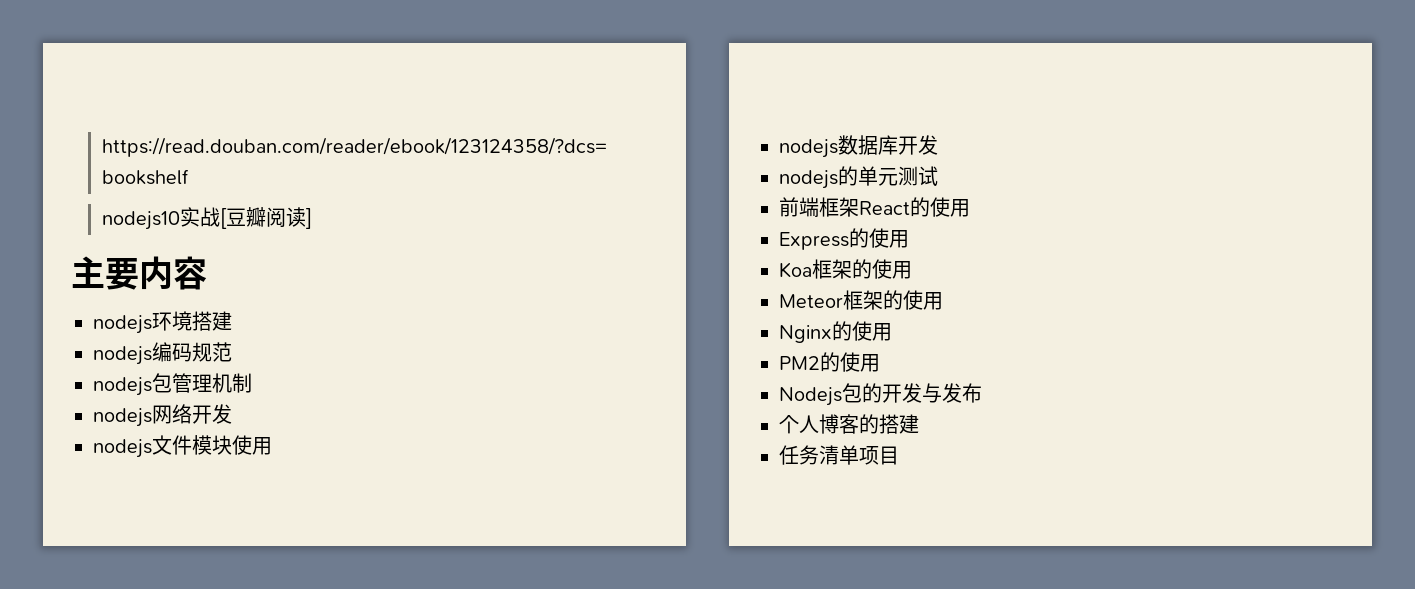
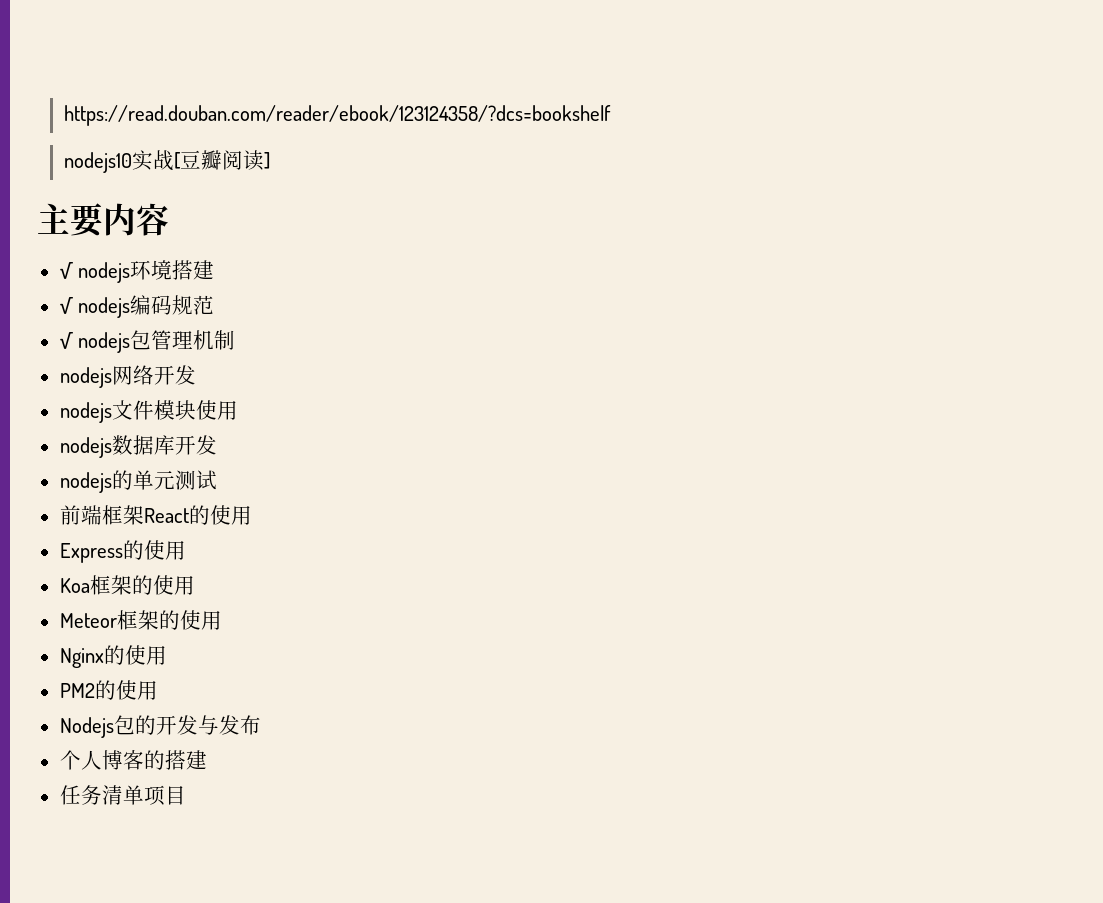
(207, 273) none -> [59,262,73,279] √
(232, 321) none -> [59,297,73,314] √
(232, 352) none -> [59,332,73,349] √

